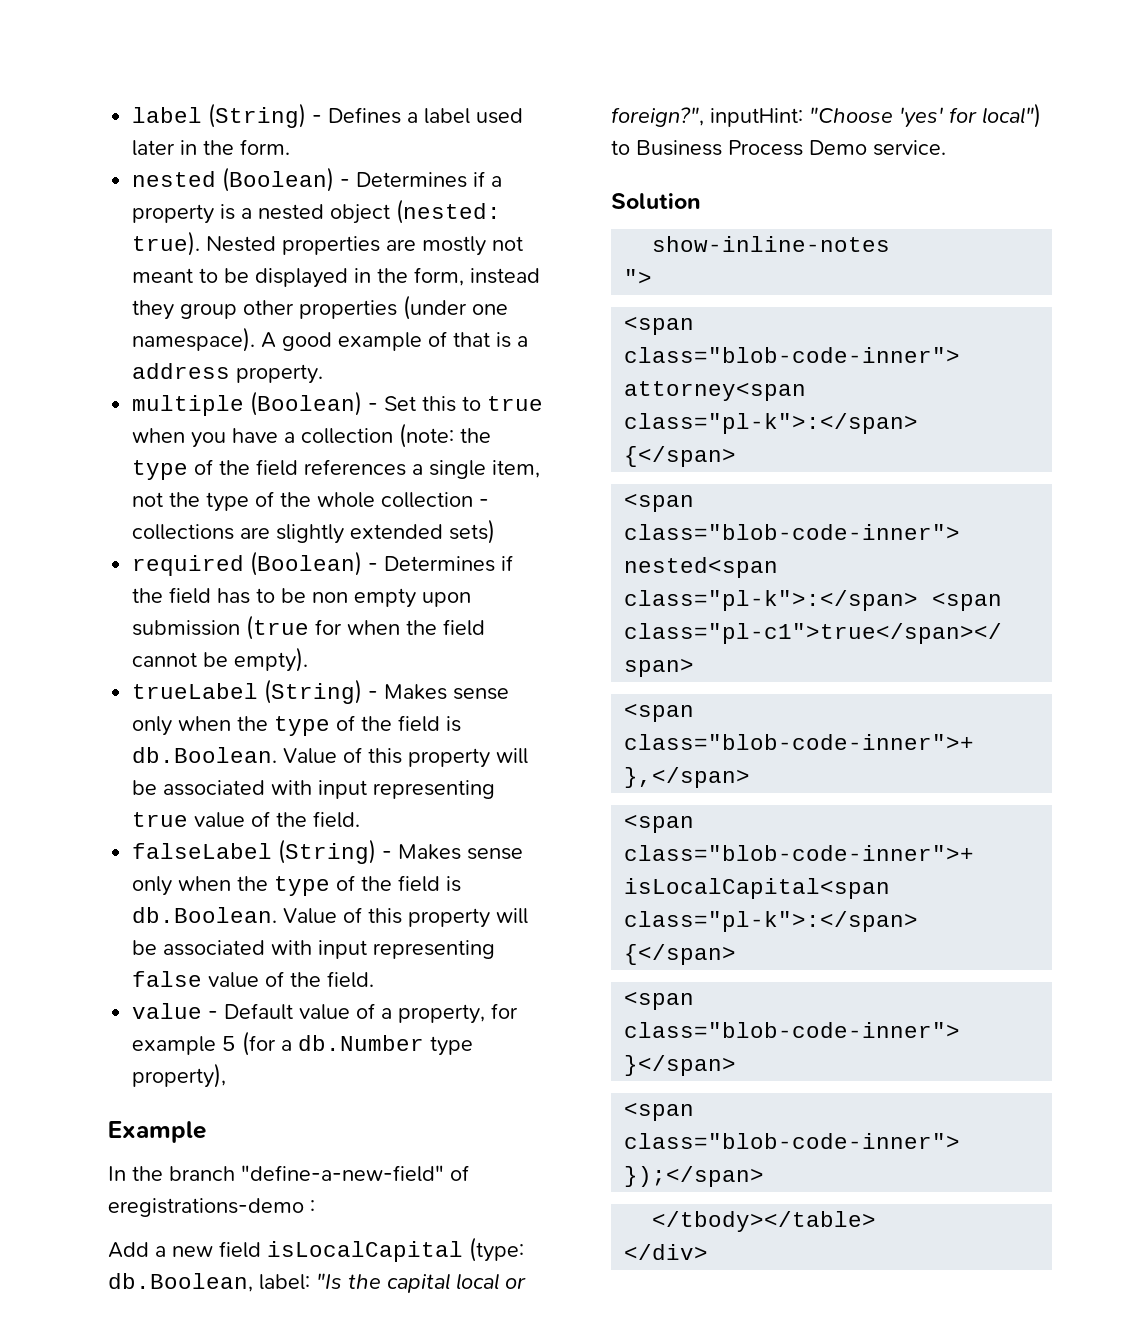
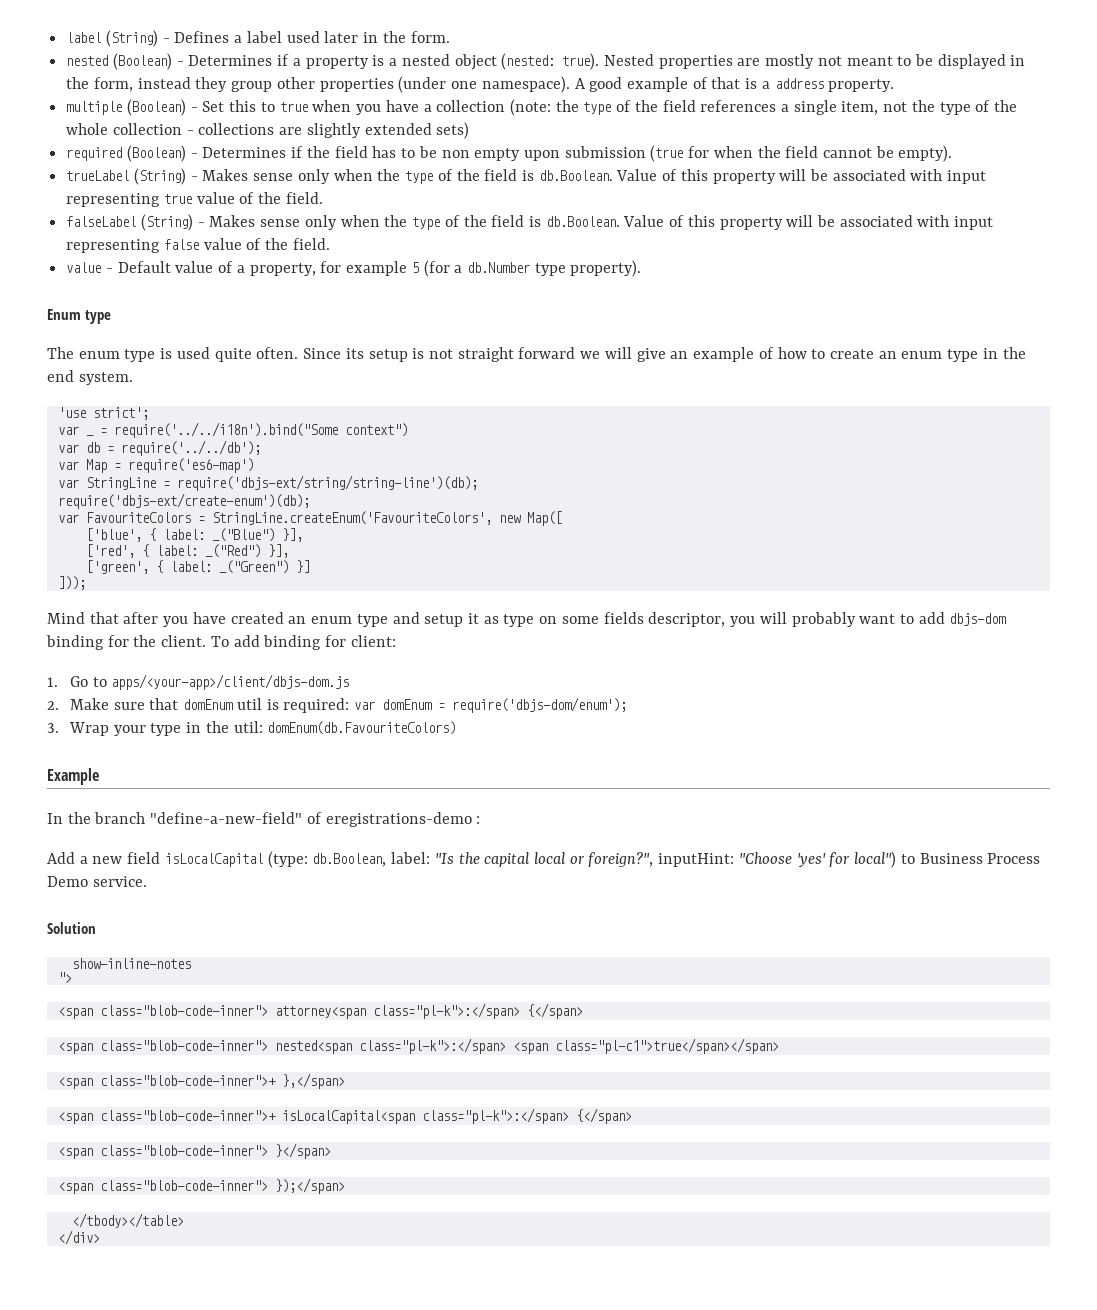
[132,1063,227,1088] property), -> [570,260,642,277] [47,309,112,324] [47,347,1026,362] [47,370,133,385] [57,407,149,420] [57,426,79,435] [85,435,94,436] [99,422,408,438] [57,440,261,456] [57,458,254,473] [57,475,478,491] [57,493,310,509] [57,511,562,526] [85,528,303,542] [85,544,289,558] [85,560,310,574] [57,576,86,590] [47,612,1007,627] [46,635,396,650] [47,674,350,690] [47,697,627,713] [47,721,457,736] property). // Enum type // The enum type is used quite often. Since its setup is not straight forward we will give an example of how to create an enum type in the end system. // 'use strict'; // var _ = require('../../i18n').bind("Some context") // var db = require('../../db'); // var Map = require('es6-map') // var StringLine = require('dbjs-ext/string/string-line')(db); // require('dbjs-ext/create-enum')(db); // var FavouriteColors = StringLine.createEnum('FavouriteColors', new Map([ // ['blue', { label: _("Blue") }], // ['red', { label: _("Red") }], // ['green', { label: _("Green") }] // ])); // Mind that after you have created an enum type and setup it as type on some fields descriptor, you will probably want to add dbjs-dom binding for the client. To add binding for client: // 1. Go to apps/<your-app>/client/dbjs-dom.js // 2. Make sure that domEnum util is required: var domEnum = require('dbjs-dom/enum'); // 3. Wrap your type in the util: domEnum(db.FavouriteColors)

